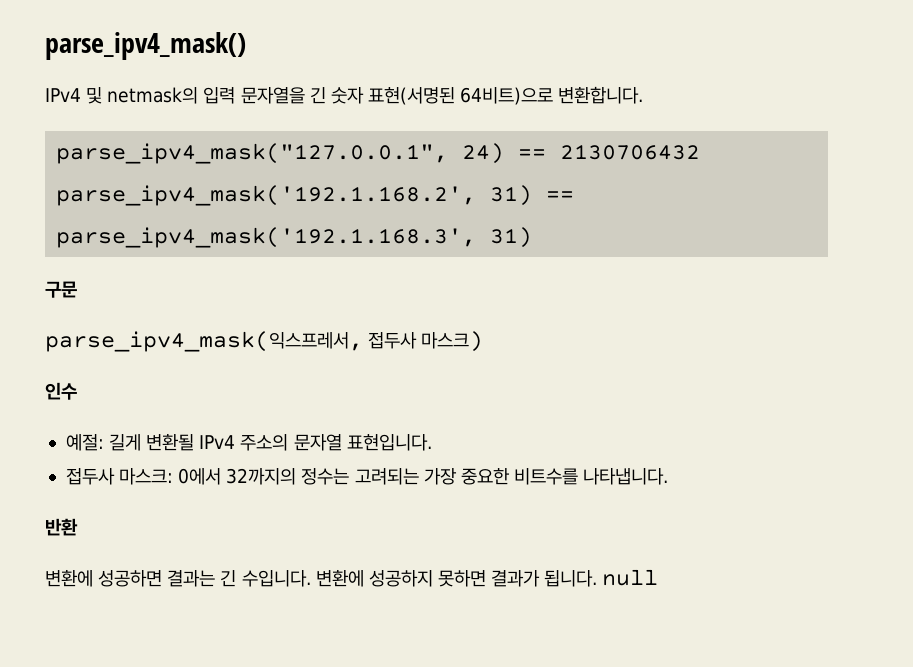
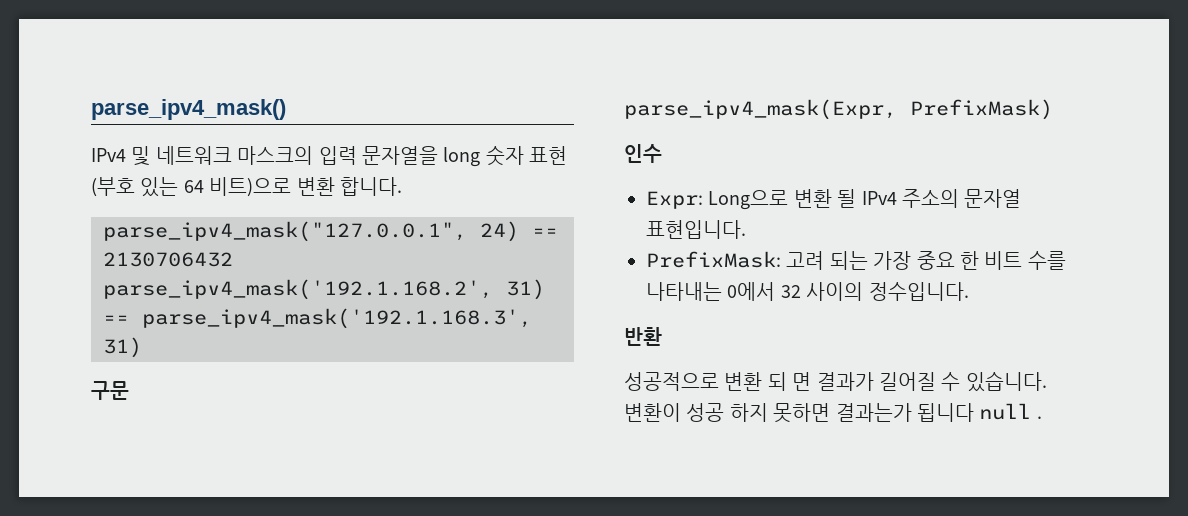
[107,86,644,105] netmask의 입력 문자열을 긴 숫자 표현(서명된 64비트)으로 변환합니다. -> [155,145,568,167] [91,177,402,197] 네트워크 마스크의 입력 문자열을 long 숫자 표현 (부호 있는 64 비트)으로 변환 합니다.
[45,331,484,352] [45,382,77,400] [65,433,432,451] [65,468,669,485] [45,518,78,536] [45,569,659,587] parse_ipv4_mask(익스프레서, 접두사 마스크) // 인수 // 예절: 길게 변환될 IPv4 주소의 문자열 표현입니다. // 접두사 마스크: 0에서 32까지의 정수는 고려되는 가장 중요한 비트수를 나타냅니다. // 반환 // 변환에 성공하면 결과는 긴 수입니다. 변환에 성공하지 못하면 결과가 됩니다. null -> [624,99,1053,120] [624,144,662,163] [646,189,1022,210] [646,220,746,239] [646,251,1066,270] [646,282,969,301] [624,327,662,346] [624,371,1047,392] [624,403,1042,423] parse_ipv4_mask(Expr, PrefixMask) // 인수 // Expr: Long으로 변환 될 IPv4 주소의 문자열 표현입니다. // PrefixMask: 고려 되는 가장 중요 한 비트 수를 나타내는 0에서 32 사이의 정수입니다. // 반환 // 성공적으로 변환 되 면 결과가 길어질 수 있습니다. 변환이 성공 하지 못하면 결과는가 됩니다 null .

